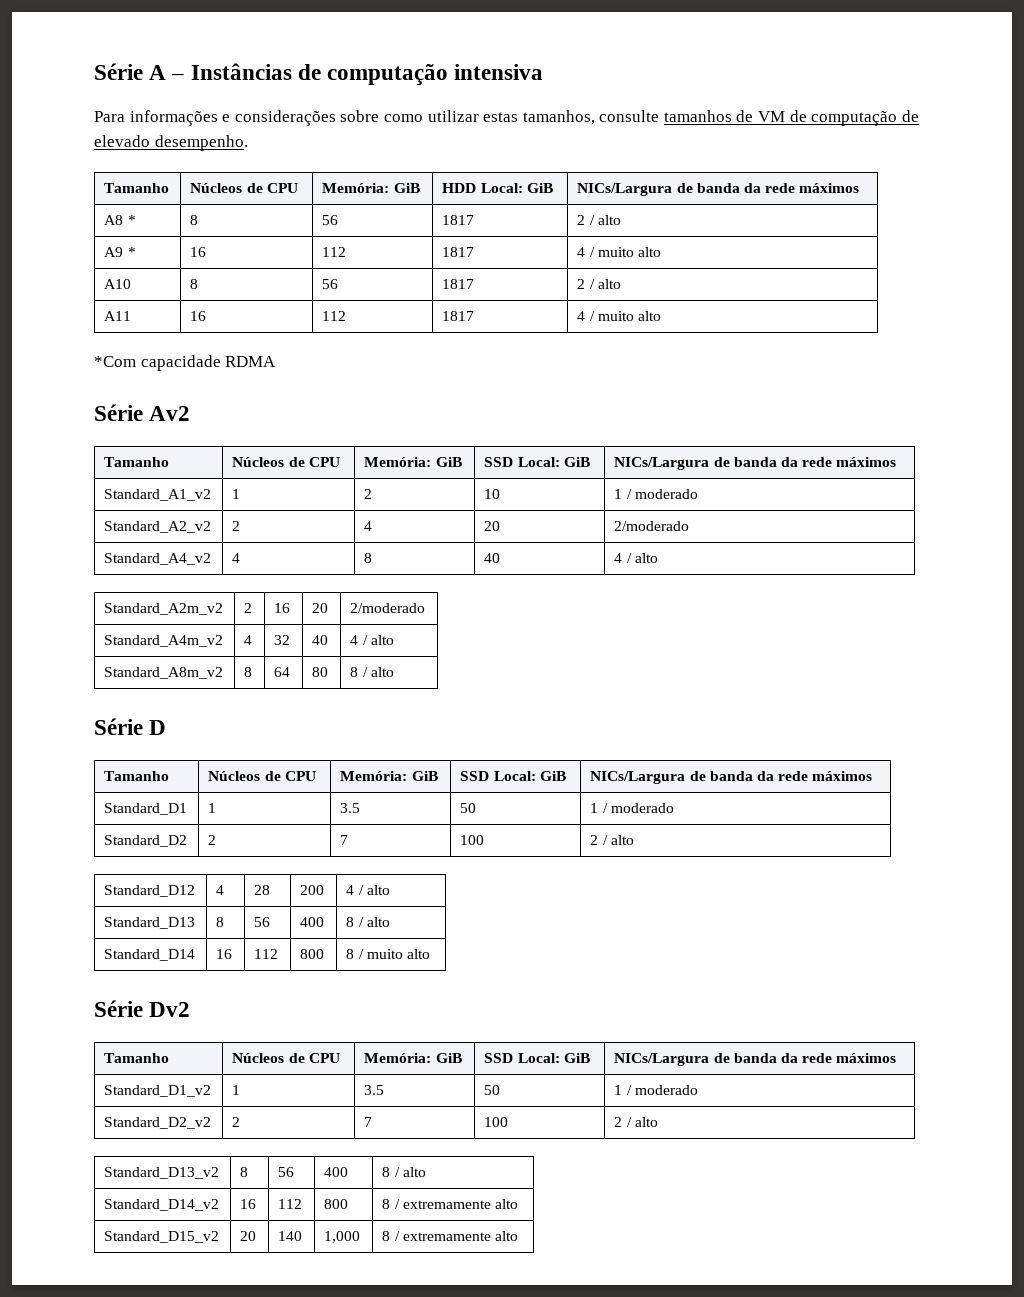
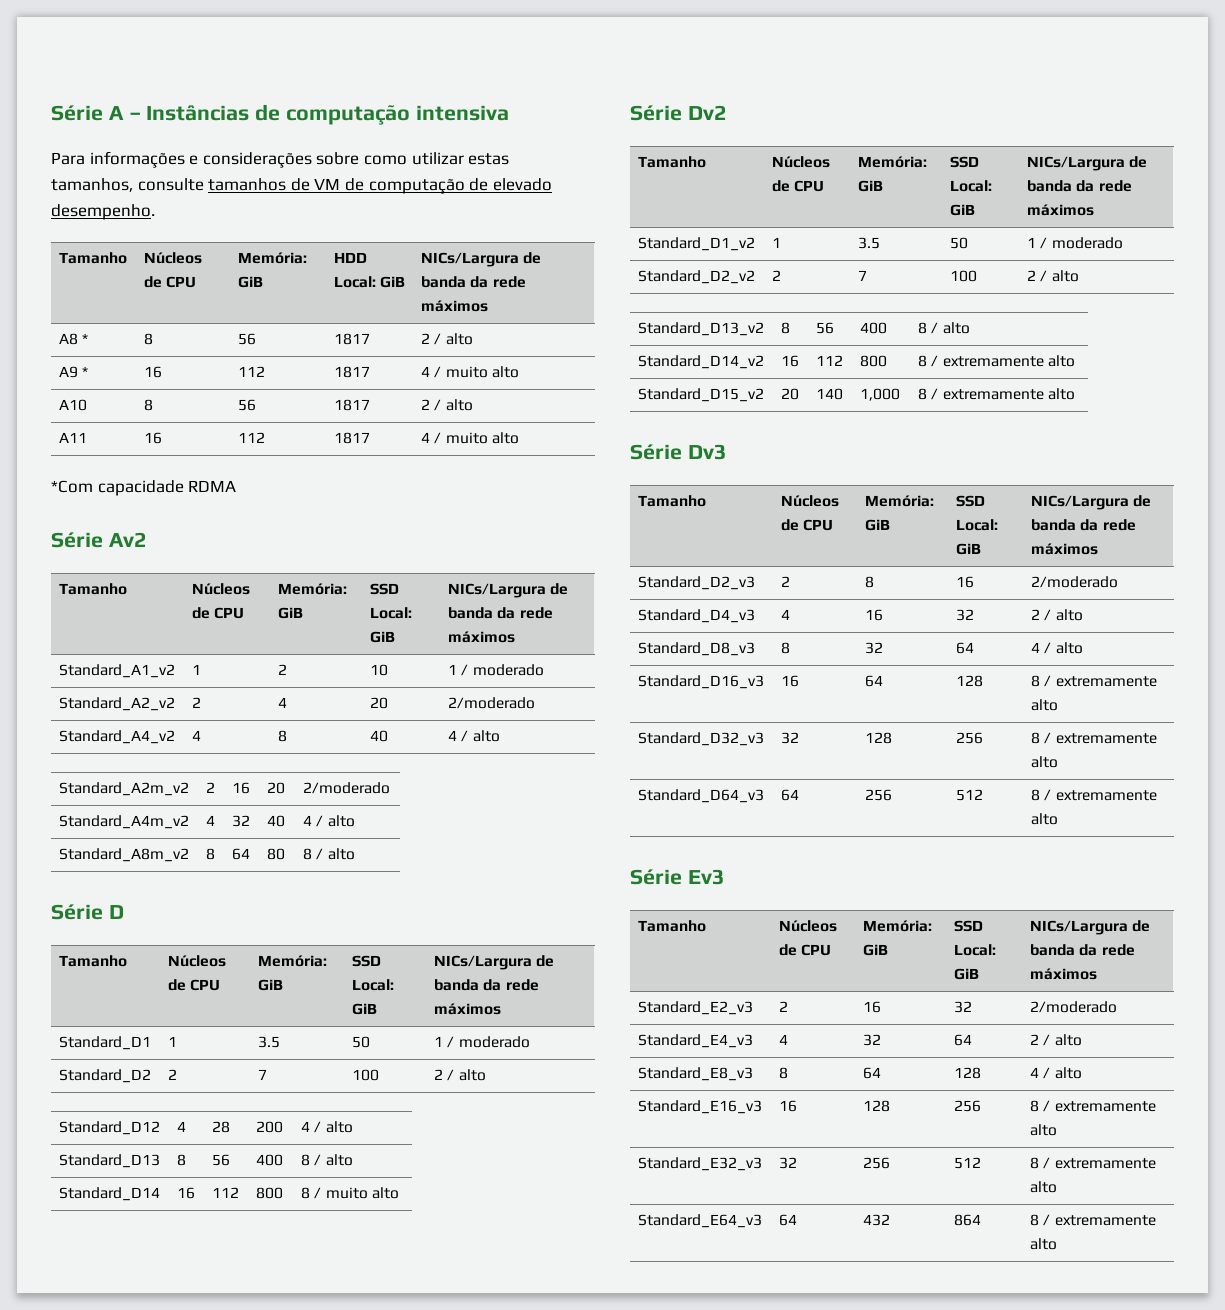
(518, 1236) none -> [630,444,726,460] [638,495,707,507] [781,495,840,507] [781,519,834,531] [865,495,935,507] [865,519,891,531] [956,495,986,507] [956,519,999,531] [956,543,982,555] [1031,495,1152,510] [1031,519,1136,531] [1031,543,1099,555] [638,576,756,590] [781,576,791,587] [865,576,875,588] [956,576,975,588] [1031,576,1119,588] [638,609,756,623] [781,609,791,620] [865,609,884,621] [956,609,975,621] [1031,609,1083,621] [638,642,756,656] [781,642,791,654] [865,642,884,654] [956,642,975,654] [1031,642,1083,654] [638,675,765,689] [781,675,800,687] [865,675,884,687] [956,675,984,687] [1031,675,1157,687] [1031,699,1059,711] [638,732,765,746] [781,732,800,744] [865,732,893,744] [956,732,984,744] [1031,732,1157,744] [1031,756,1059,768] [638,789,765,803] [781,789,800,801] [865,789,893,801] [956,789,984,801] [1031,789,1157,801] [1031,813,1059,825] [630,869,724,885] [638,920,707,932] [779,920,838,932] [779,944,832,956] [863,920,933,932] [863,944,889,956] [954,920,984,932] [954,944,997,956] [954,968,980,980] [1030,920,1151,935] [1030,944,1135,956] [1030,968,1098,980] [638,1001,754,1015] [779,1001,789,1012] [863,1001,882,1013] [954,1001,973,1013] [1030,1001,1118,1013] [638,1034,754,1048] [779,1034,789,1045] [863,1034,882,1046] [954,1034,973,1046] [1030,1034,1082,1046] [638,1067,754,1081] [779,1067,789,1079] [863,1067,882,1079] [954,1067,982,1079] [1030,1067,1082,1079] [638,1100,763,1114] [779,1100,798,1112] [863,1100,891,1112] [954,1100,982,1112] [1030,1100,1156,1112] [1030,1124,1058,1136] [638,1157,763,1171] [779,1157,798,1169] [863,1157,891,1169] [954,1157,982,1169] [1030,1157,1156,1169] [1030,1181,1058,1193] [638,1214,763,1228] [779,1214,798,1226] [863,1214,891,1226] [954,1214,982,1226] [1030,1214,1156,1226] [1030,1238,1058,1250] // Série Dv3 // Tamanho | Núcleos de CPU | Memória: GiB | SSD Local: GiB | NICs/Largura de banda da rede máximos // Standard_D2_v3 | 2 | 8 | 16 | 2/moderado // Standard_D4_v3 | 4 | 16 | 32 | 2 / alto // Standard_D8_v3 | 8 | 32 | 64 | 4 / alto // Standard_D16_v3 | 16 | 64 | 128 | 8 / extremamente alto // Standard_D32_v3 | 32 | 128 | 256 | 8 / extremamente alto // Standard_D64_v3 | 64 | 256 | 512 | 8 / extremamente alto // Série Ev3 // Tamanho | Núcleos de CPU | Memória: GiB | SSD Local: GiB | NICs/Largura de banda da rede máximos // Standard_E2_v3 | 2 | 16 | 32 | 2/moderado // Standard_E4_v3 | 4 | 32 | 64 | 2 / alto // Standard_E8_v3 | 8 | 64 | 128 | 4 / alto // Standard_E16_v3 | 16 | 128 | 256 | 8 / extremamente alto // Standard_E32_v3 | 32 | 256 | 512 | 8 / extremamente alto // Standard_E64_v3 | 64 | 432 | 864 | 8 / extremamente alto

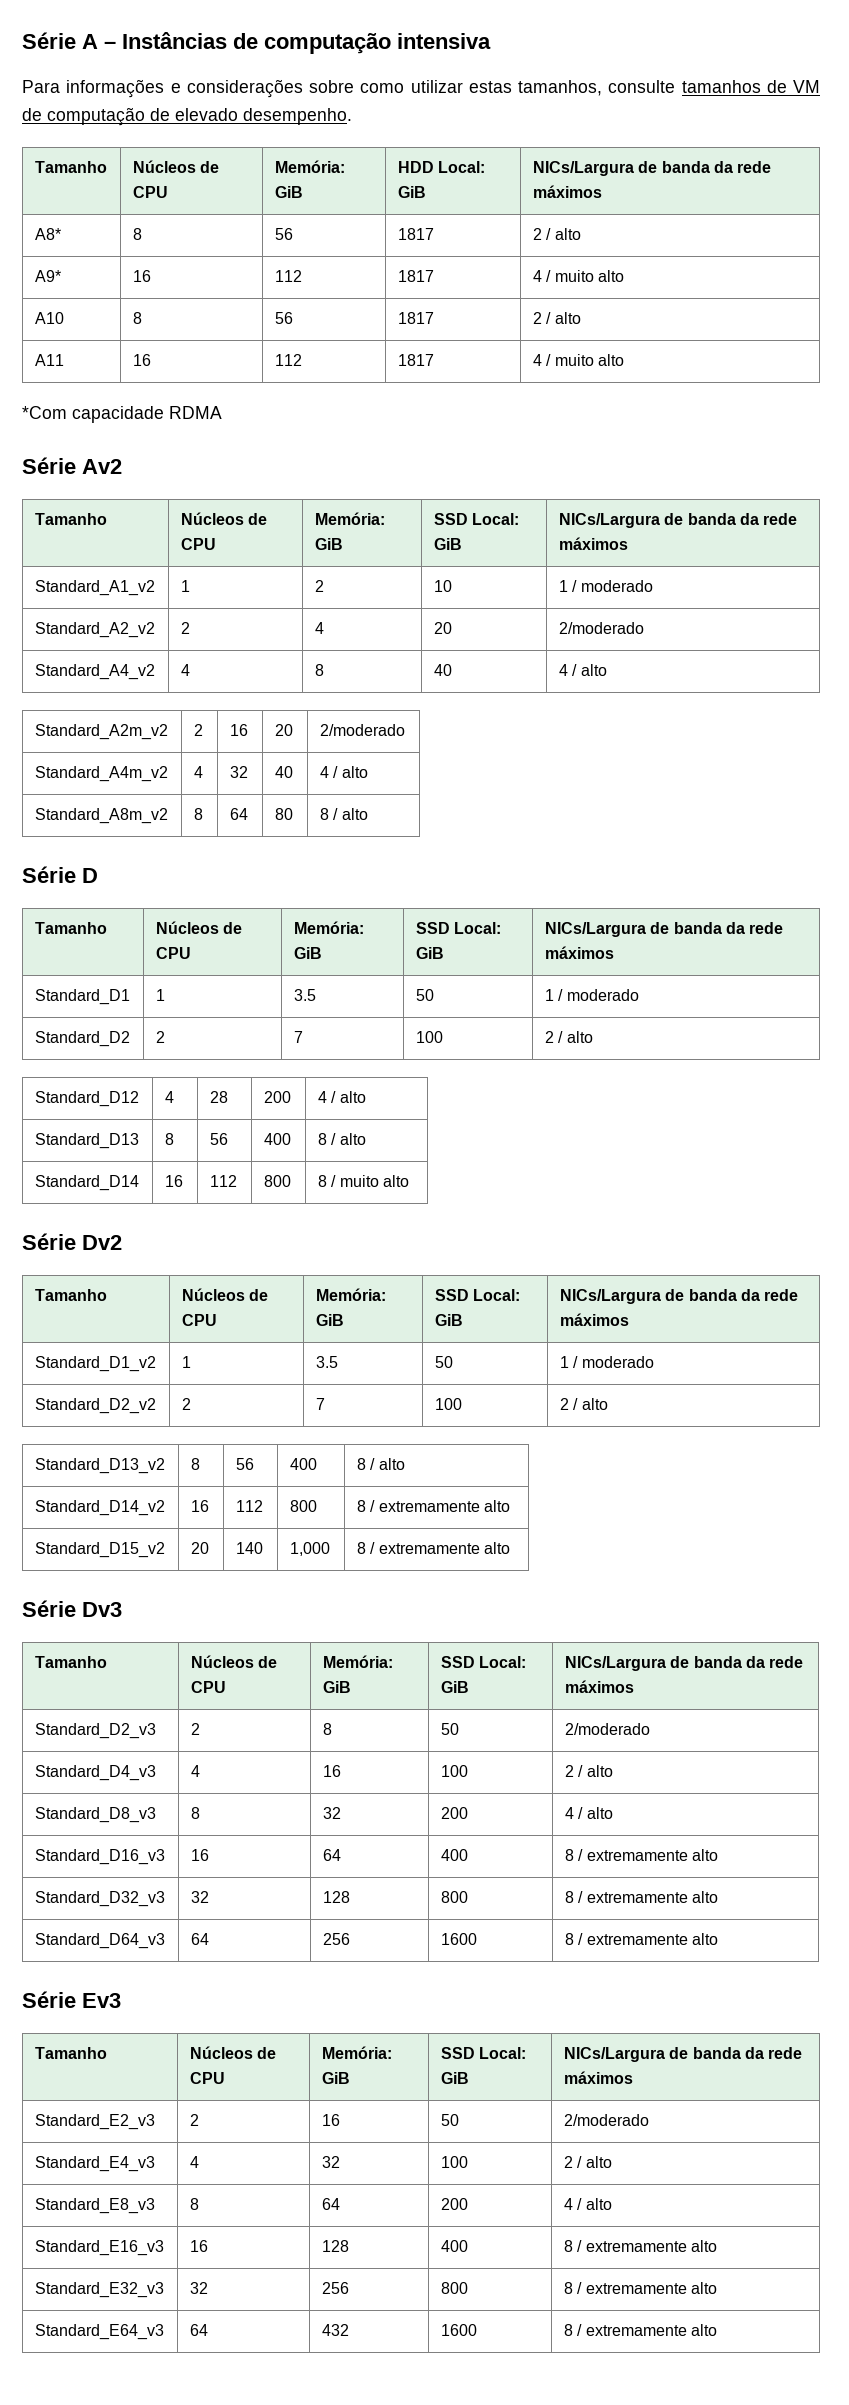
[59,333,89,345] [144,333,154,345] [238,333,257,345] [334,333,371,345] [421,333,473,345] [59,366,89,378] A8 * | 8 | 56 | 1817 | 2 / alto // A9 * -> [34,228,61,240] [132,228,142,240] [274,228,293,240] [397,228,434,240] [532,228,581,240] [34,270,61,282] A8* | 8 | 56 | 1817 | 2 / alto // A9*
[956,576,975,588] 16 -> [440,1723,459,1735] 50
[956,609,975,621] 32 -> [440,1765,468,1777] 100
[956,642,975,654] 64 -> [440,1807,468,1819] 200
[956,675,984,687] 128 -> [440,1849,468,1861] 400
[956,732,984,744] 256 -> [440,1891,468,1903] 800
[956,789,984,801] 512 -> [440,1933,477,1945] 1600
[954,1001,973,1013] 32 -> [440,2114,459,2126] 50
[954,1034,973,1046] 64 -> [440,2156,468,2168] 100
[954,1067,982,1079] 128 -> [440,2198,468,2210] 200
[954,1100,982,1112] 256 -> [440,2240,468,2252] 400
[954,1157,982,1169] 512 -> [440,2282,468,2294] 800
[954,1214,982,1226] 864 -> [440,2324,477,2336] 1600

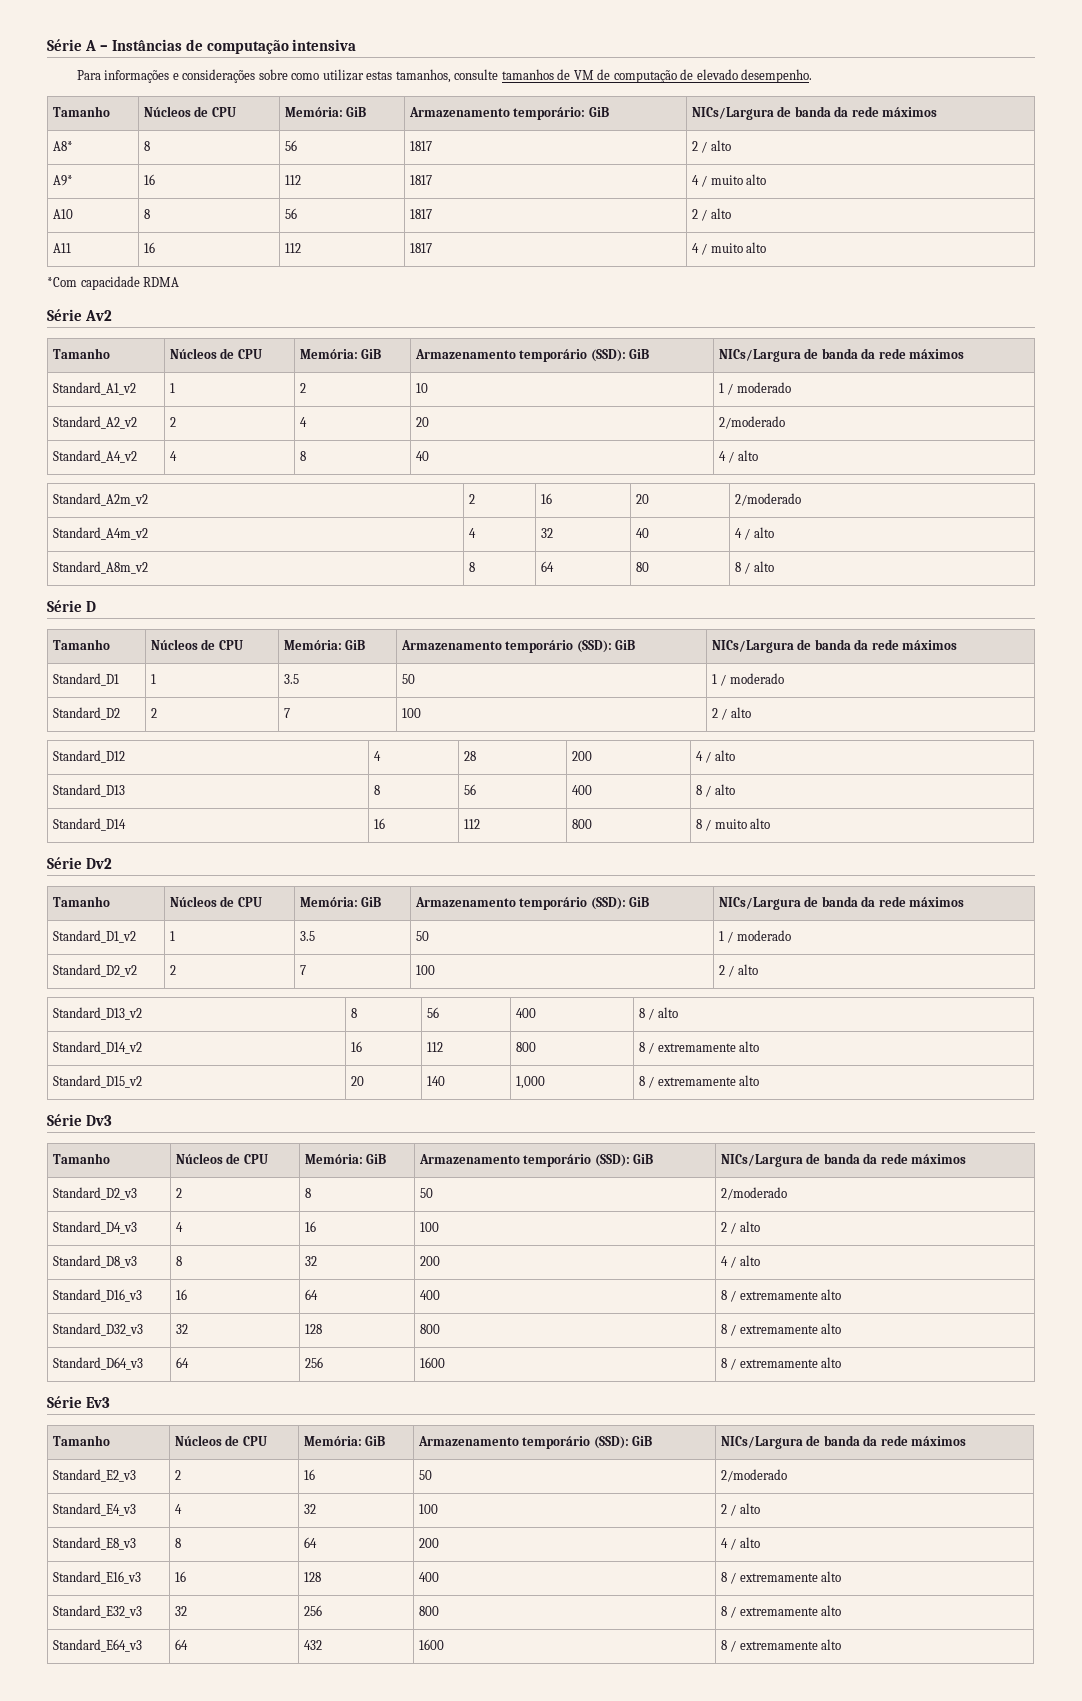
[397,161,486,173] HDD Local: -> [408,107,586,120] Armazenamento temporário:
[433,513,520,525] SSD Local: -> [414,349,626,362] Armazenamento temporário (SSD):
[415,922,502,934] SSD Local: -> [400,640,612,653] Armazenamento temporário (SSD):
[434,1289,521,1301] SSD Local: -> [414,897,626,910] Armazenamento temporário (SSD):
[440,1656,527,1668] SSD Local: -> [418,1154,630,1167] Armazenamento temporário (SSD):
[440,2047,527,2059] SSD Local: -> [417,1436,629,1449] Armazenamento temporário (SSD):

